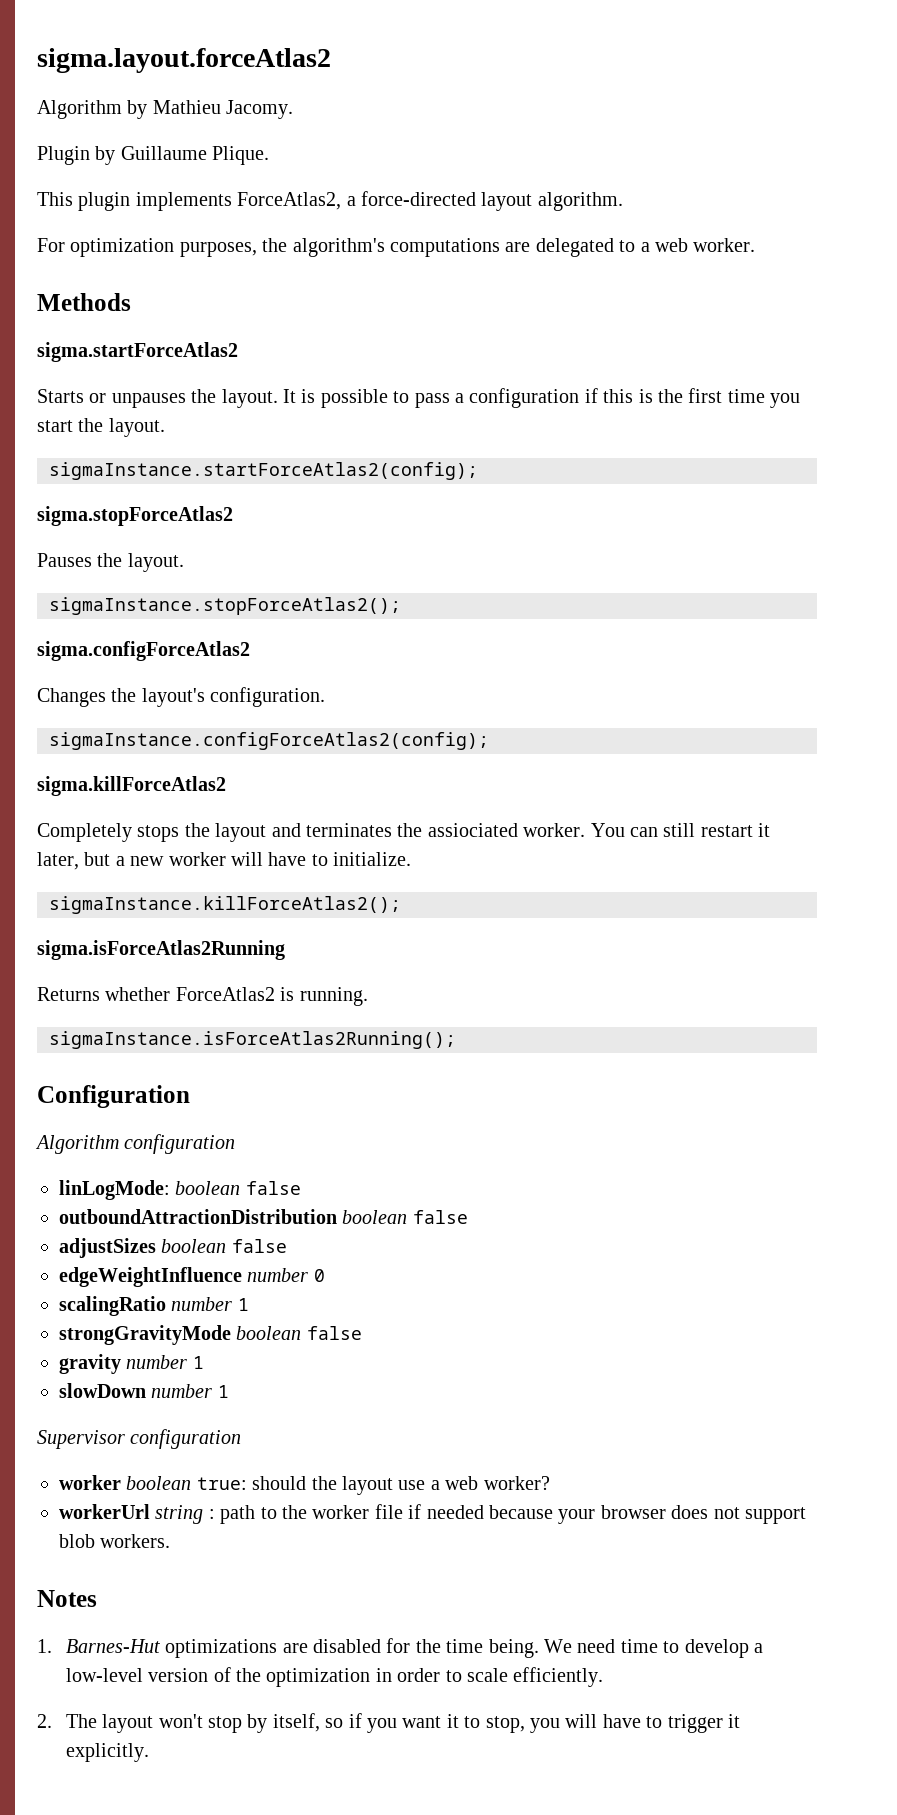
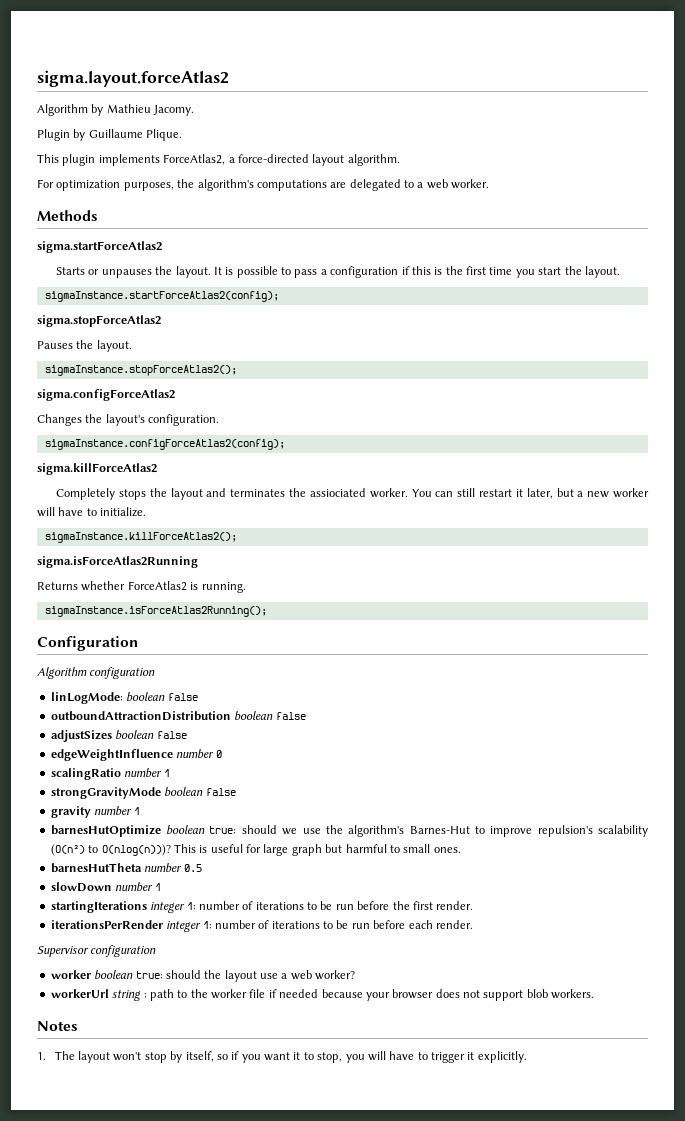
[59,1383,229,1398] slowDown number 1 -> [50,825,649,837] [50,844,461,856] [50,863,202,873] [50,882,161,892] [50,901,474,913] [50,920,473,932] barnesHutOptimize boolean true: should we use the algorithm's Barnes-Hut to improve repulsion's scalability (O(n²) to O(nlog(n)))? This is useful for large graph but harmful to small ones. // barnesHutTheta number 0.5 // slowDown number 1 // startingIterations integer 1: number of iterations to be run before the first render. // iterationsPerRender integer 1: number of iterations to be run before each render.
[65,1638,764,1658] [65,1667,604,1687] [37,1714,52,1728] Barnes-Hut optimizations are disabled for the time being. We need time to develop a low-level version of the optimization in order to scale efficiently. // 2. -> (46, 1056) none

